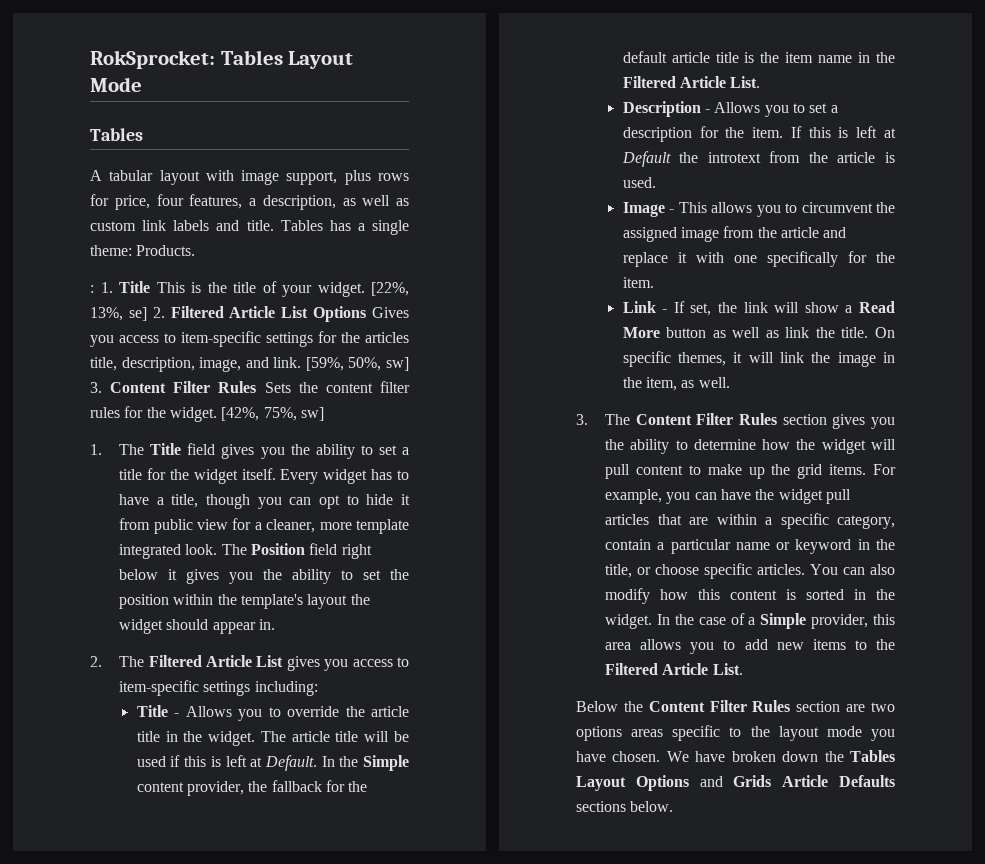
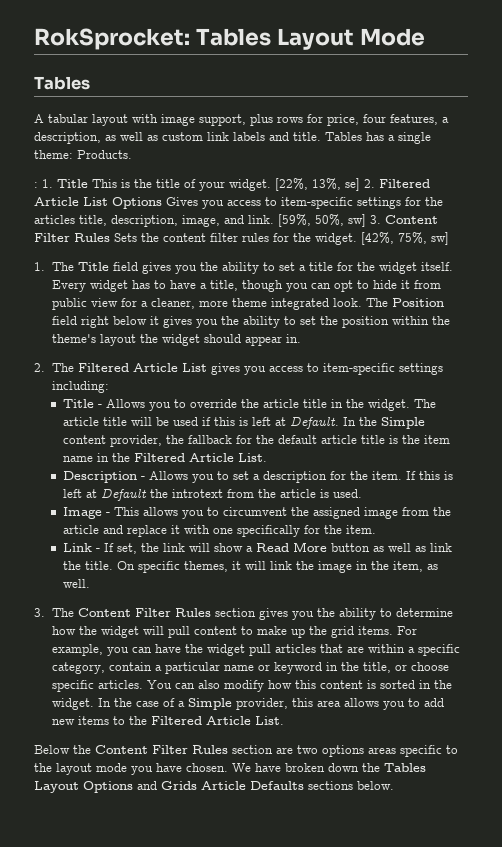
[356,519,409,534] template -> [231,298,267,307] theme
[241,594,304,609] template's -> [51,334,96,343] theme's

